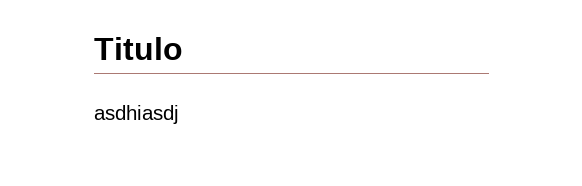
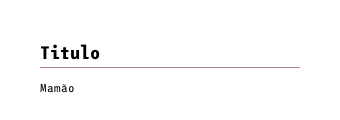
[94,105,179,124] asdhiasdj -> [40,83,75,93] Mamão

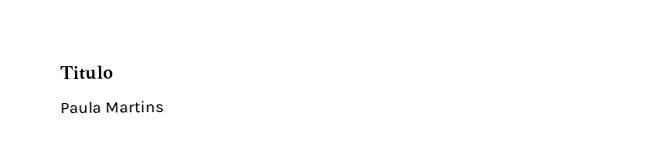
[40,83,75,93] Mamão -> [60,99,165,115] Paula Martins

